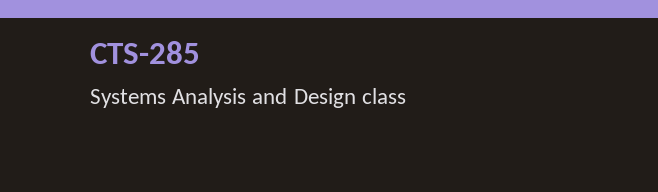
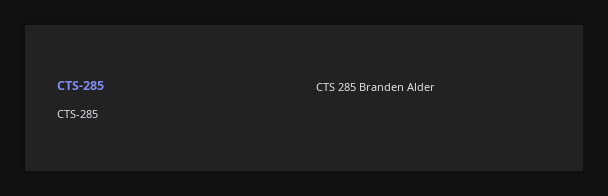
[90,41,200,64] [90,88,406,108] CTS-285 // Systems Analysis and Design class -> [57,81,104,90] [57,110,98,118] [316,83,435,91] CTS-285 // CTS-285 // CTS 285 Branden Alder

